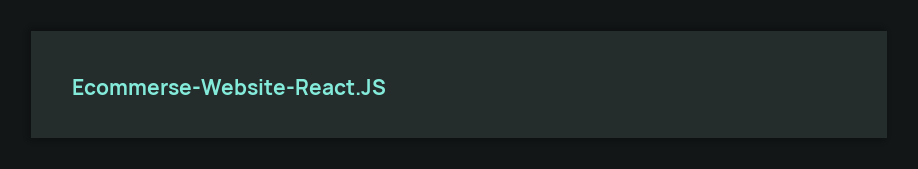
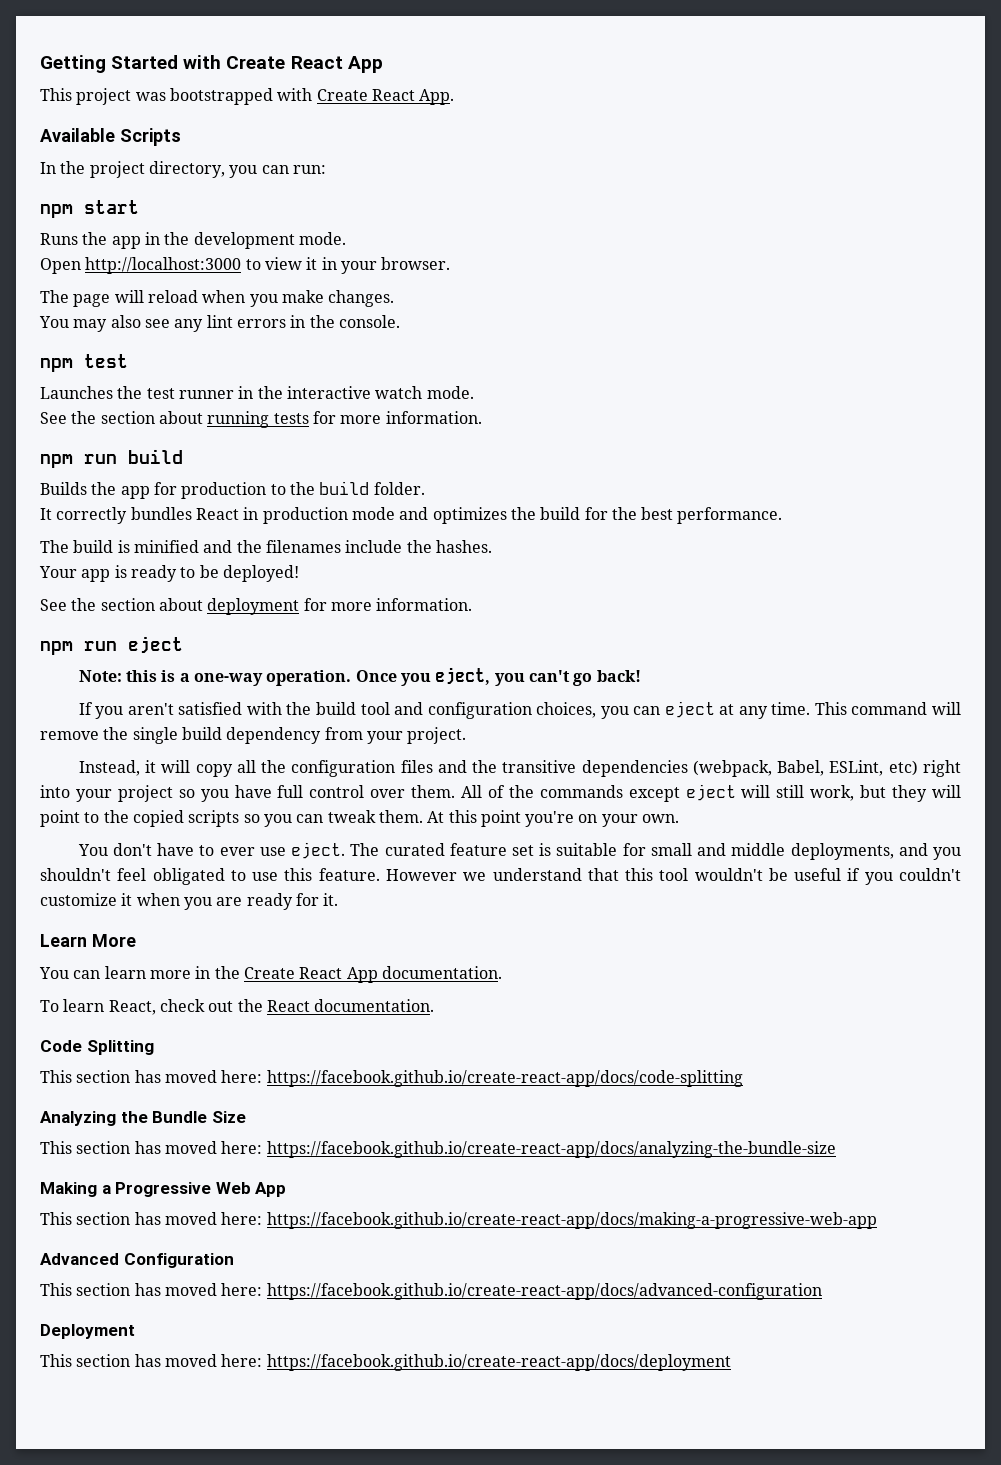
[72,79,386,95] Ecommerse-Website-React.JS -> [40,55,383,73] [40,88,455,105] [40,128,181,146] [40,161,326,178] [40,200,139,218] [40,232,346,249] [40,257,451,274] [40,290,395,307] [39,315,400,332] [40,354,128,372] [40,386,474,399] [40,411,482,428] [40,449,183,468] [40,481,425,499] [40,507,783,524] [40,540,492,553] [39,565,299,582] [40,598,473,615] [40,636,183,655] [78,667,641,686] [78,701,962,719] [40,727,467,744] [78,760,961,777] [40,784,962,802] [40,810,680,827] [77,842,961,860] [40,868,962,885] [40,893,339,910] [40,934,136,947] [39,966,502,983] [40,999,435,1015] [40,1040,154,1055] [40,1070,743,1087] [40,1111,246,1126] [40,1141,836,1158] [40,1182,287,1197] [40,1212,877,1229] [40,1253,234,1268] [40,1283,822,1300] [40,1324,135,1339] [40,1354,731,1371] Getting Started with Create React App // This project was bootstrapped with Create React App. // Available Scripts // In the project directory, you can run: // npm start // Runs the app in the development mode. // Open http://localhost:3000 to view it in your browser. // The page will reload when you make changes. // You may also see any lint errors in the console. // npm test // Launches the test runner in the interactive watch mode. // See the section about running tests for more information. // npm run build // Builds the app for production to the build folder. // It correctly bundles React in production mode and optimizes the build for the best performance. // The build is minified and the filenames include the hashes. // Your app is ready to be deployed! // See the section about deployment for more information. // npm run eject // Note: this is a one-way operation. Once you eject, you can't go back! // If you aren't satisfied with the build tool and configuration choices, you can eject at any time. This command will remove the single build dependency from your project. // Instead, it will copy all the configuration files and the transitive dependencies (webpack, Babel, ESLint, etc) right into your project so you have full control over them. All of the commands except eject will still work, but they will point to the copied scripts so you can tweak them. At this point you're on your own. // You don't have to ever use eject. The curated feature set is suitable for small and middle deployments, and you shouldn't feel obligated to use this feature. However we understand that this tool wouldn't be useful if you couldn't customize it when you are ready for it. // Learn More // You can learn more in the Create React App documentation. // To learn React, check out the React documentation. // Code Splitting // This section has moved here: https://facebook.github.io/create-react-app/docs/code-splitting // Analyzing the Bundle Size // This section has moved here: https://facebook.github.io/create-react-app/docs/analyzing-the-bundle-size // Making a Progressive Web App // This section has moved here: https://facebook.github.io/create-react-app/docs/making-a-progressive-web-app // Advanced Configuration // This section has moved here: https://facebook.github.io/create-react-app/docs/advanced-configuration // Deployment // This section has moved here: https://facebook.github.io/create-react-app/docs/deployment

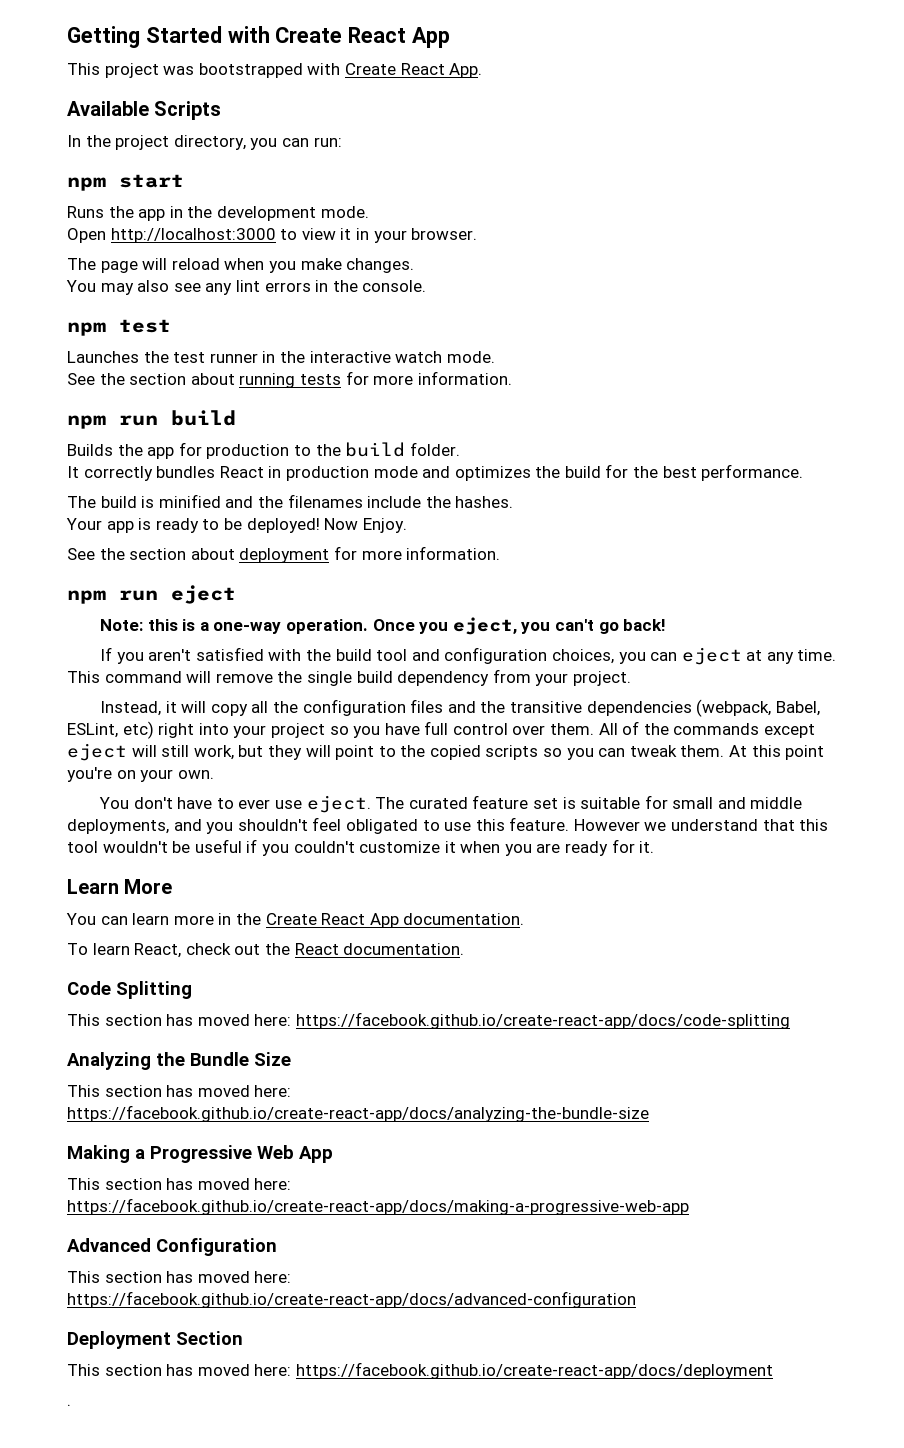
(299, 573) none -> [324,518,407,533] Now Enjoy.
(135, 1331) none -> [176,1331,243,1345] Section
(731, 1362) none -> [67,1404,71,1406] // .

